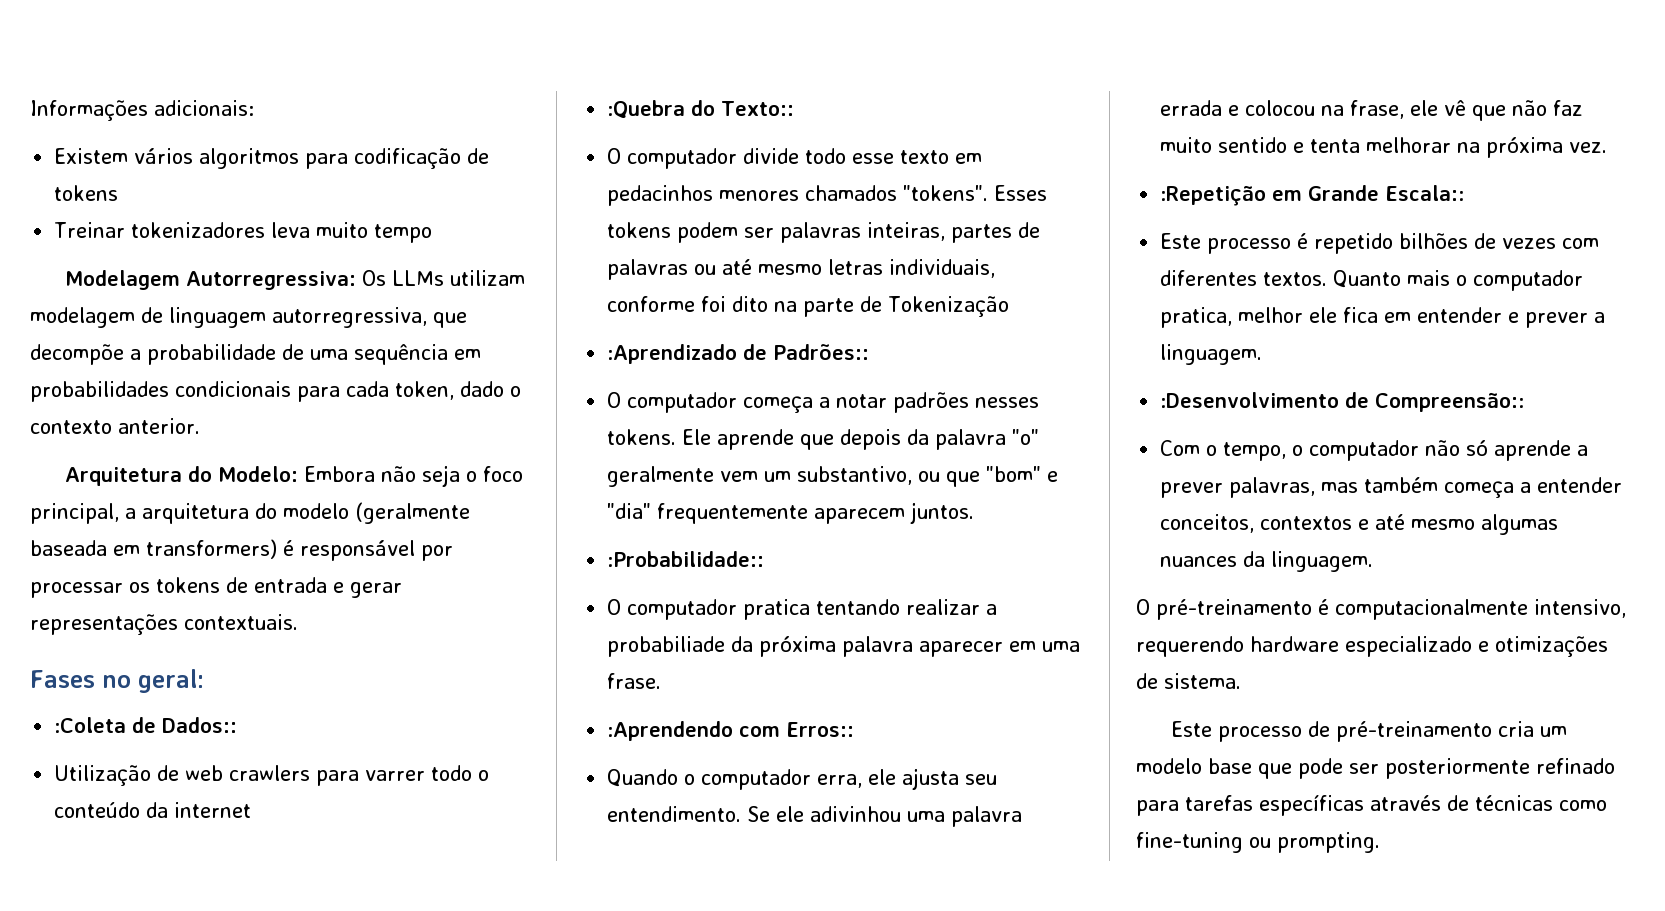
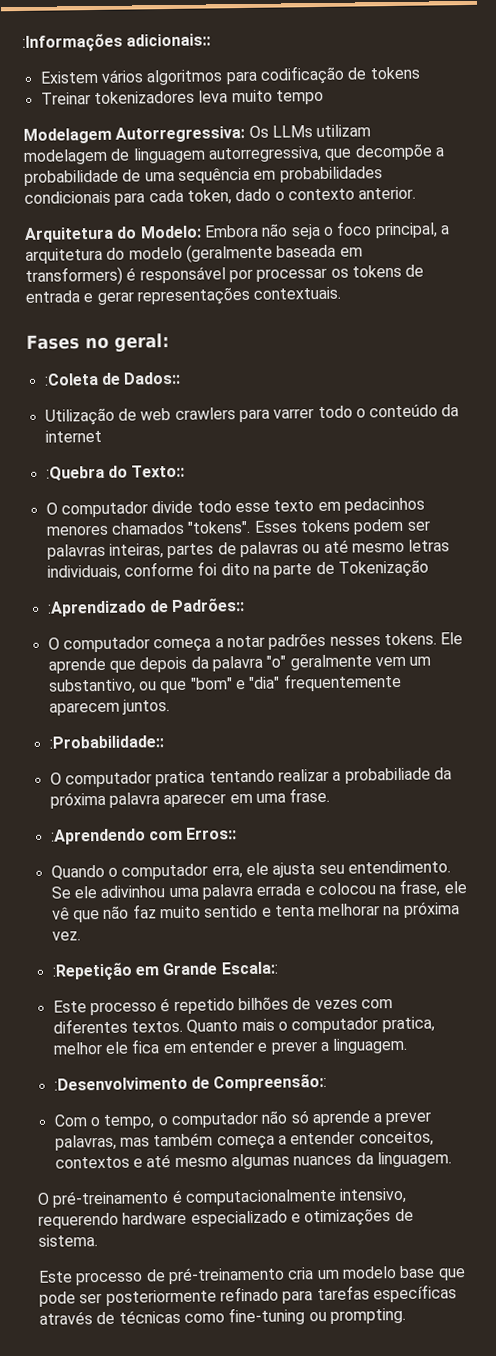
[30,100,254,121] Informações adicionais: -> [22,33,212,52] :Informações adicionais::

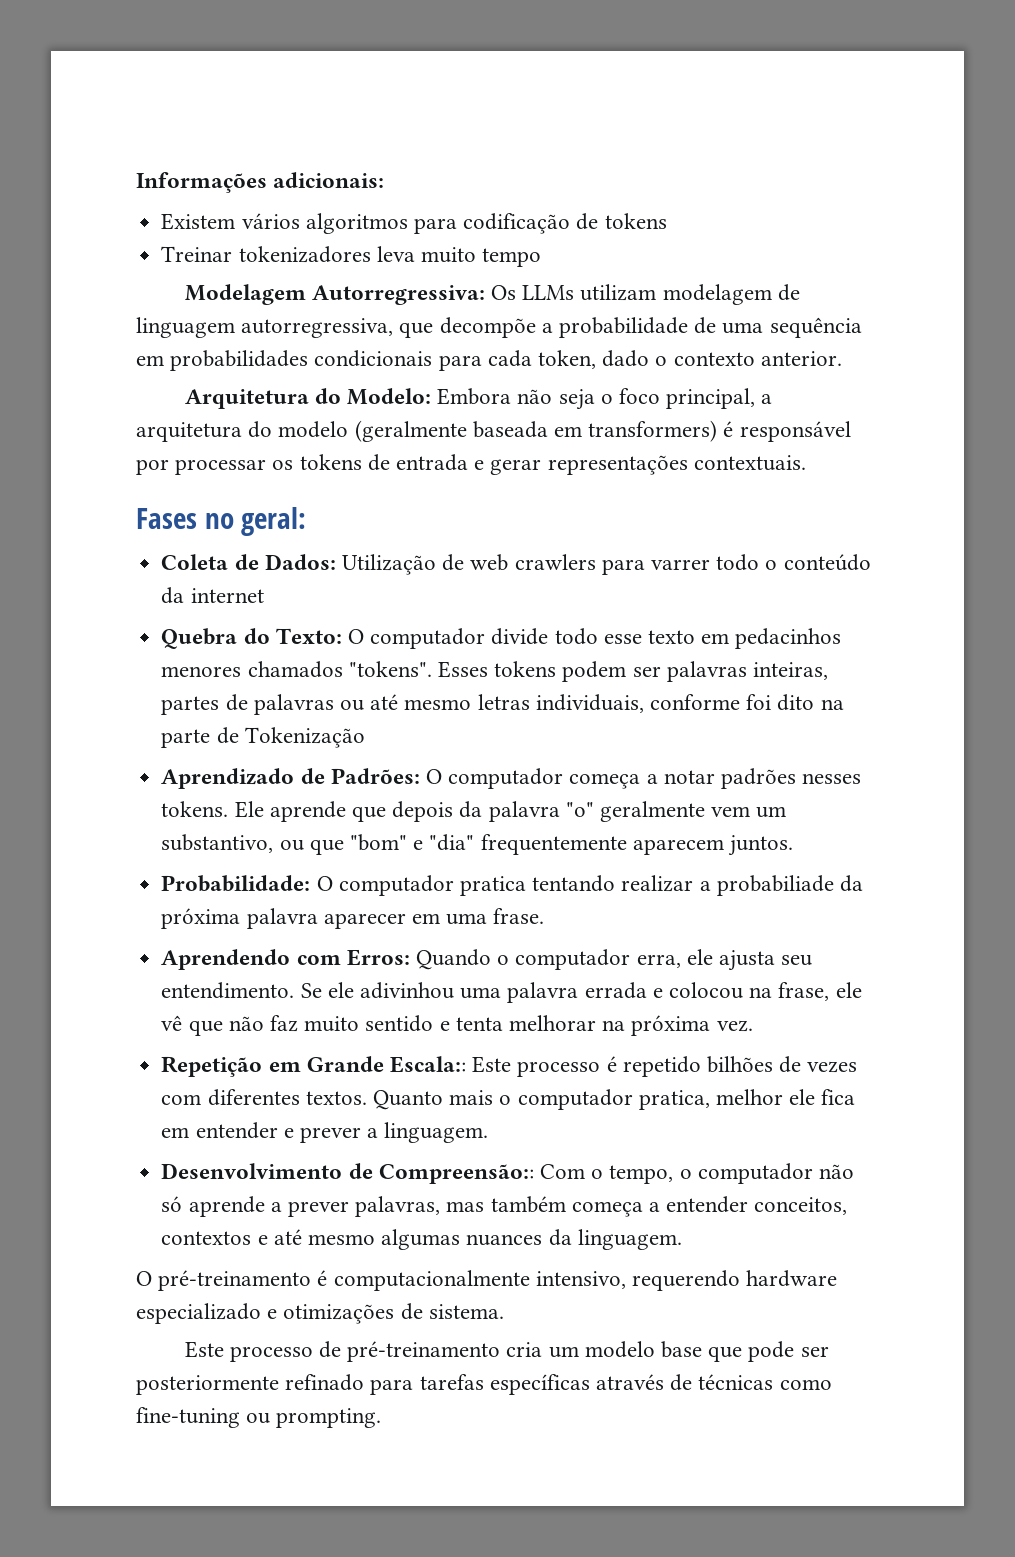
[22,33,212,52] :Informações adicionais:: -> [136,172,385,193] Informações adicionais:
[43,371,182,386] :Coleta de Dados:: // -> [161,554,336,570] Coleta de Dados:
[45,464,186,481] :Quebra do Texto:: // -> [161,628,342,649] Quebra do Texto:
[46,598,246,617] :Aprendizado de Padrões:: // -> [161,768,420,789] Aprendizado de Padrões:
[48,735,164,749] :Probabilidade:: // -> [161,875,311,892] Probabilidade:
[50,827,238,845] :Aprendendo com Erros:: // -> [161,949,410,970] Aprendendo com Erros:
[51,962,133,981] :Repetição -> [161,1056,263,1077] Repetição
(278, 968) // -> (466, 1064) none
[53,1076,188,1091] :Desenvolvimento -> [161,1163,343,1179] Desenvolvimento
(328, 1082) // -> (534, 1174) none

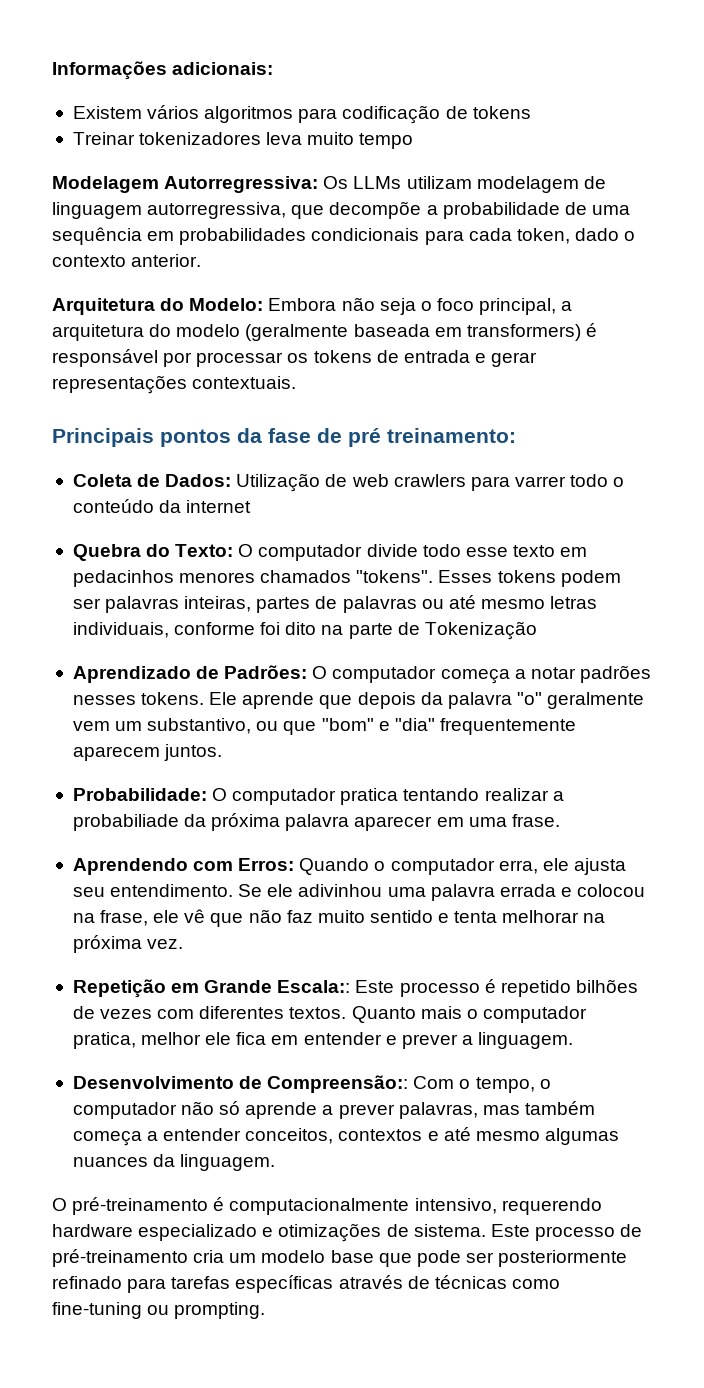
[136,507,307,536] Fases no geral: -> [52,428,516,447] Principais pontos da fase de pré treinamento:
(504, 1311) // -> (486, 1230) none

